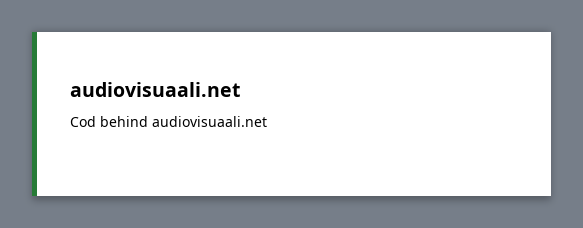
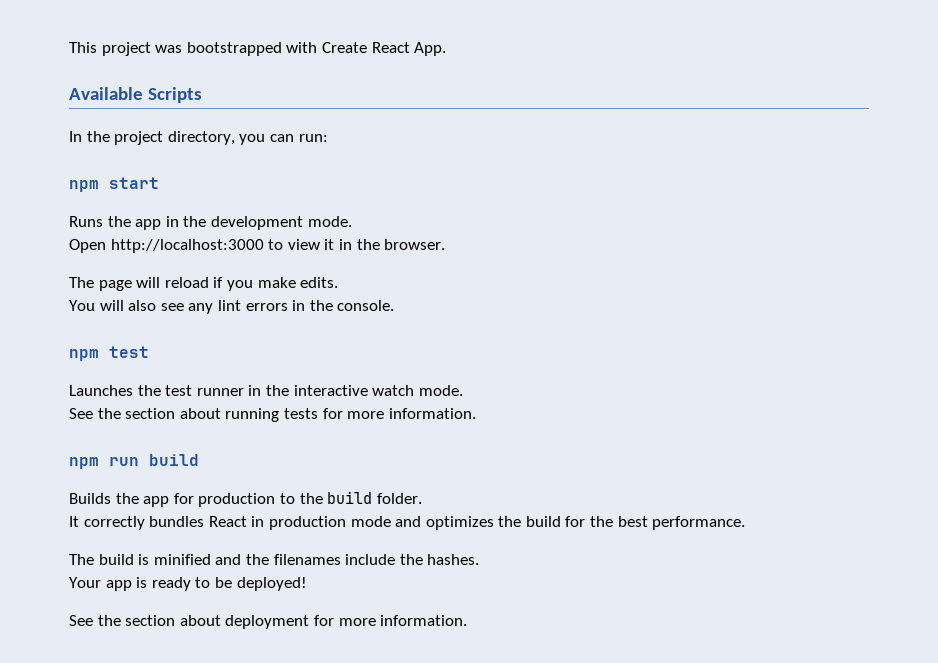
[70,82,240,97] [70,116,267,127] audiovisuaali.net // Cod behind audiovisuaali.net -> [69,42,447,56] [69,87,202,103] [69,131,328,145] [69,177,159,192] [69,216,352,230] [69,239,446,253] [69,277,339,291] [69,300,395,314] [69,346,149,361] [69,385,463,396] [69,408,476,422] [69,454,199,469] [69,491,422,507] [69,516,746,530] [69,554,480,565] [69,577,307,591] [69,615,468,629] This project was bootstrapped with Create React App. // Available Scripts // In the project directory, you can run: // npm start // Runs the app in the development mode. // Open http://localhost:3000 to view it in the browser. // The page will reload if you make edits. // You will also see any lint errors in the console. // npm test // Launches the test runner in the interactive watch mode. // See the section about running tests for more information. // npm run build // Builds the app for production to the build folder. // It correctly bundles React in production mode and optimizes the build for the best performance. // The build is minified and the filenames include the hashes. // Your app is ready to be deployed! // See the section about deployment for more information.

